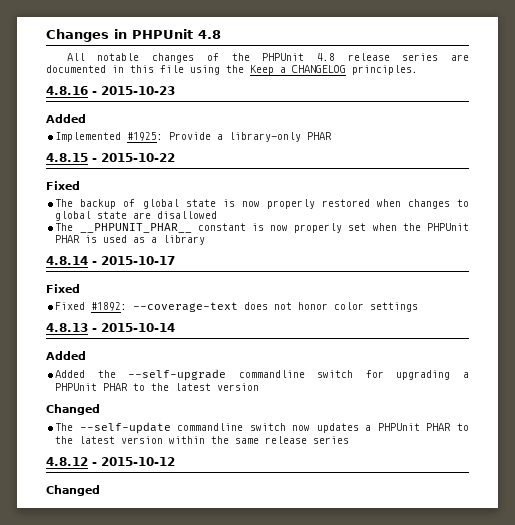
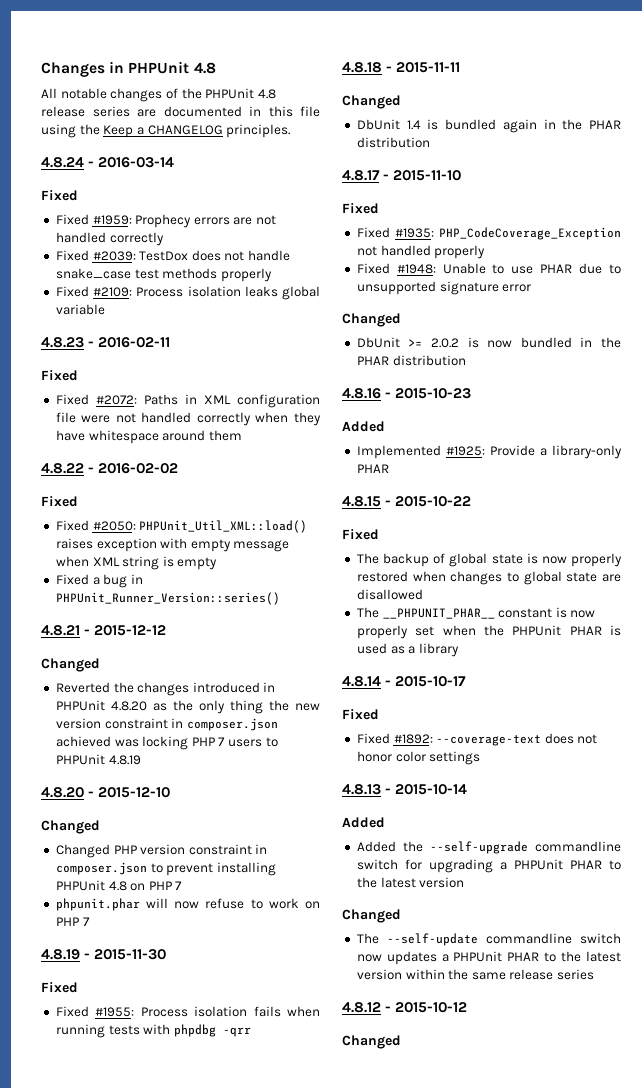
(418, 70) none -> [41,157,175,168] [41,190,78,201] [55,214,277,228] [55,232,164,246] [55,250,291,261] [55,268,272,282] [55,286,320,300] [55,304,105,315] [41,337,171,348] [41,370,78,381] [55,394,320,408] [55,412,321,426] [55,430,242,444] [41,463,179,474] [41,496,78,507] [55,520,308,533] [55,538,290,552] [55,556,218,570] [55,574,143,588] [55,592,280,605] [41,625,167,636] [41,658,100,672] [55,682,276,696] [55,700,320,714] [55,718,278,731] [55,736,278,750] [55,754,141,765] [41,787,171,798] [41,820,100,834] [55,844,268,858] [55,862,276,876] [55,880,183,891] [55,898,320,911] [55,917,90,926] [41,949,167,960] [41,982,78,993] [55,1006,320,1017] [55,1024,251,1038] [342,62,461,73] [342,95,401,109] [356,119,621,133] [356,137,430,148] [342,170,462,181] [342,203,379,214] [356,227,621,240] [356,245,486,259] [356,263,621,274] [356,281,532,295] [342,313,401,327] [356,337,621,348] [356,355,466,366] // 4.8.24 - 2016-03-14 // Fixed // Fixed #1959: Prophecy errors are not handled correctly // Fixed #2039: TestDox does not handle snake_case test methods properly // Fixed #2109: Process isolation leaks global variable // 4.8.23 - 2016-02-11 // Fixed // Fixed #2072: Paths in XML configuration file were not handled correctly when they have whitespace around them // 4.8.22 - 2016-02-02 // Fixed // Fixed #2050: PHPUnit_Util_XML::load() raises exception with empty message when XML string is empty // Fixed a bug in PHPUnit_Runner_Version::series() // 4.8.21 - 2015-12-12 // Changed // Reverted the changes introduced in PHPUnit 4.8.20 as the only thing the new version constraint in composer.json achieved was locking PHP 7 users to PHPUnit 4.8.19 // 4.8.20 - 2015-12-10 // Changed // Changed PHP version constraint in composer.json to prevent installing PHPUnit 4.8 on PHP 7 // phpunit.phar will now refuse to work on PHP 7 // 4.8.19 - 2015-11-30 // Fixed // Fixed #1955: Process isolation fails when running tests with phpdbg -qrr // 4.8.18 - 2015-11-11 // Changed // DbUnit 1.4 is bundled again in the PHAR distribution // 4.8.17 - 2015-11-10 // Fixed // Fixed #1935: PHP_CodeCoverage_Exception not handled properly // Fixed #1948: Unable to use PHAR due to unsupported signature error // Changed // DbUnit >= 2.0.2 is now bundled in the PHAR distribution

